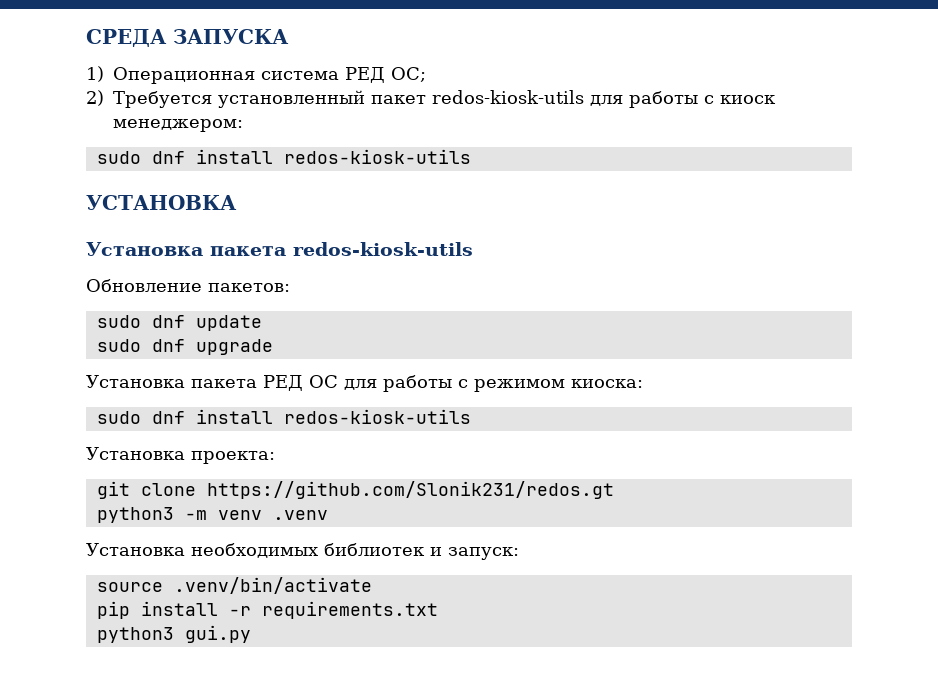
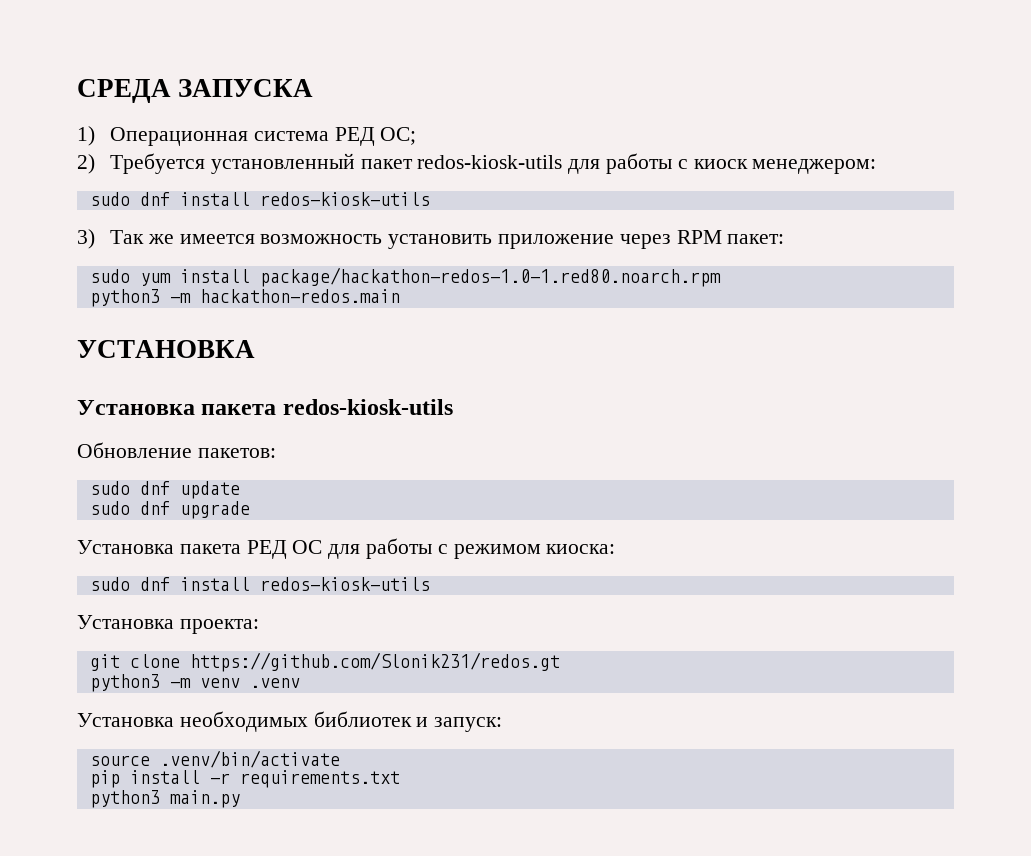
(471, 156) none -> [77,229,785,249] [89,267,721,287] [89,289,400,307] // 3) Так же имеется возможность установить приложение через RPM пакет: // sudo yum install package/hackathon-redos-1.0-1.red80.noarch.rpm // python3 -m hackathon-redos.main
[184,625,251,643] gui.py -> [169,790,240,808] main.py

